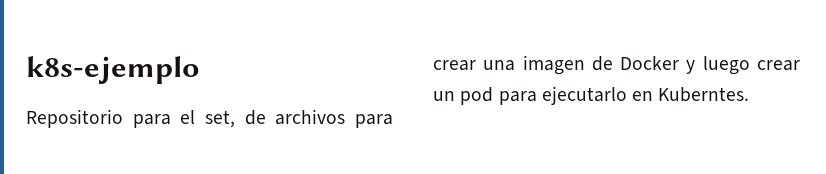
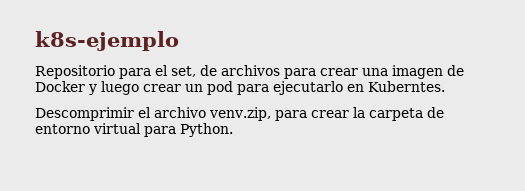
(750, 94) none -> [35,107,444,121] [35,123,233,137] // Descomprimir el archivo venv.zip, para crear la carpeta de entorno virtual para Python.

